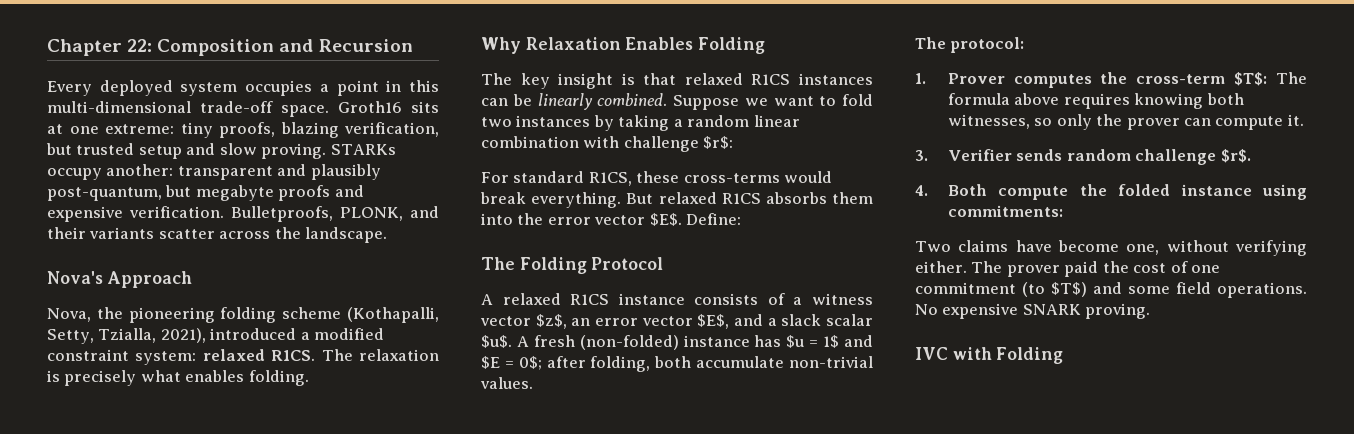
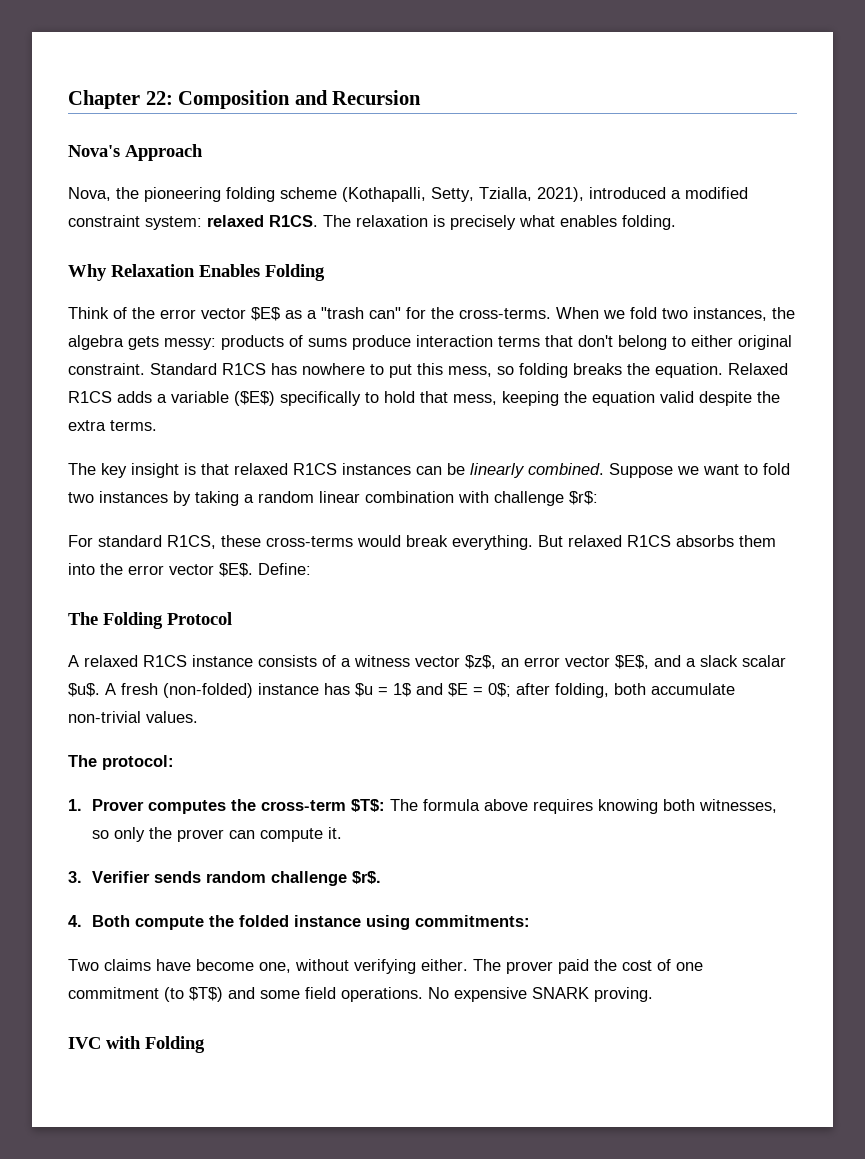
[47,80,440,96] [47,101,439,117] [47,122,439,138] [46,143,396,159] [47,164,381,180] [47,185,364,201] [47,206,439,222] [47,227,388,243] // Every deployed system occupies a point in this multi-dimensional trade-off space. Groth16 sits at one extreme: tiny proofs, blazing verification, but trusted setup and slow proving. STARKs occupy another: transparent and plausibly post-quantum, but megabyte proofs and expensive verification. Bulletproofs, PLONK, and their variants scatter across the landscape. -> (422, 97) none
(766, 45) none -> [68,307,795,321] [68,335,792,350] [68,363,788,378] [68,391,780,406] [68,420,157,431] // Think of the error vector $E$ as a "trash can" for the cross-terms. When we fold two instances, the algebra gets messy: products of sums produce interaction terms that don't belong to either original constraint. Standard R1CS has nowhere to put this mess, so folding breaks the equation. Relaxed R1CS adds a variable ($E$) specifically to hold that mess, keeping the equation valid despite the extra terms.

